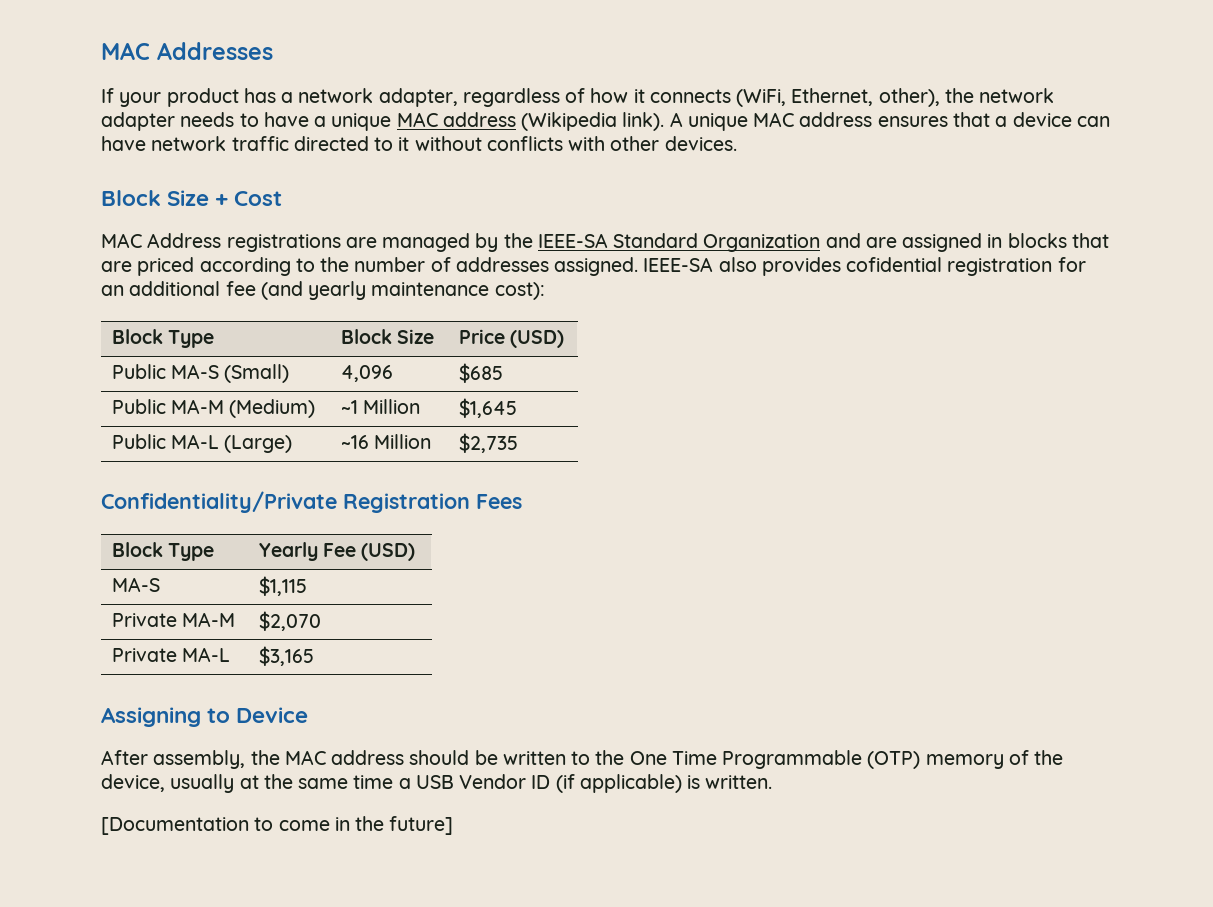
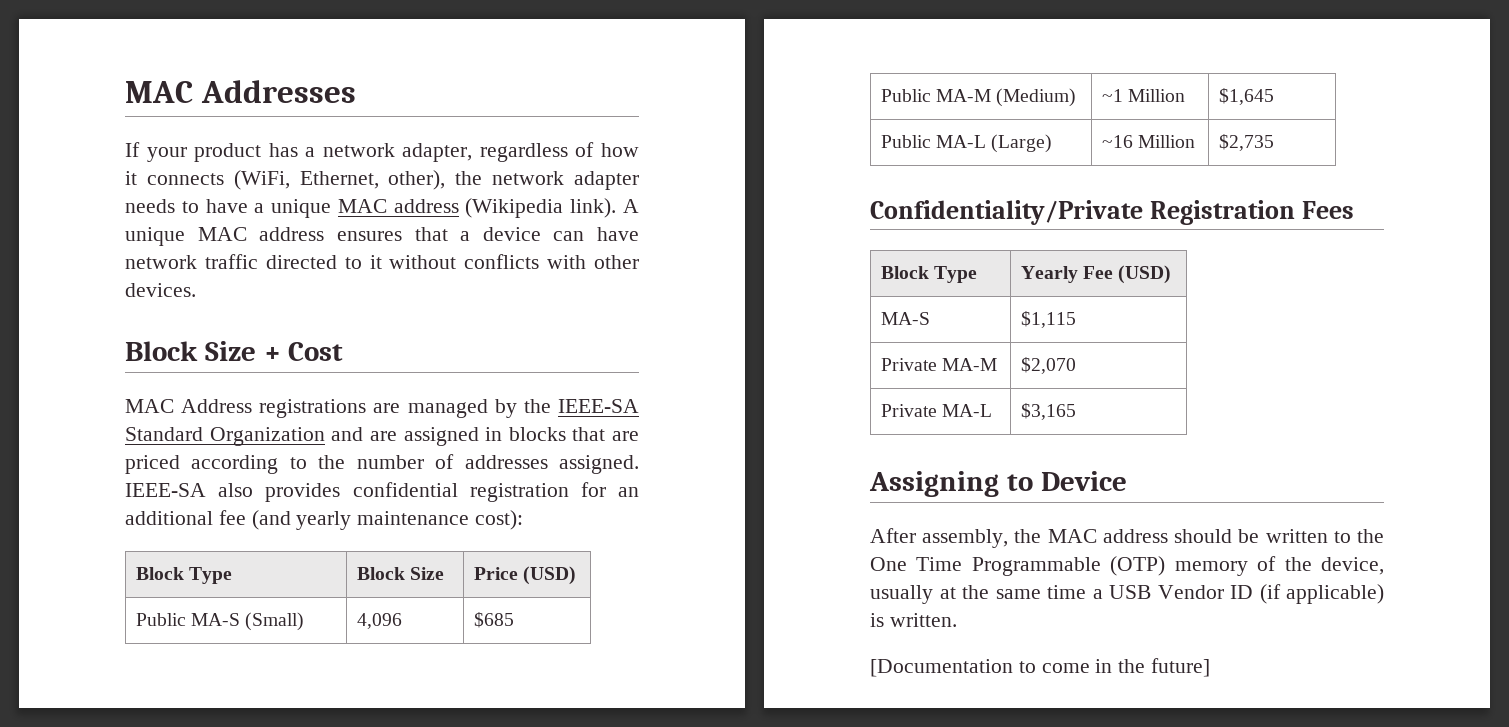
[846,257,943,272] cofidential -> [352,482,458,497] confidential

